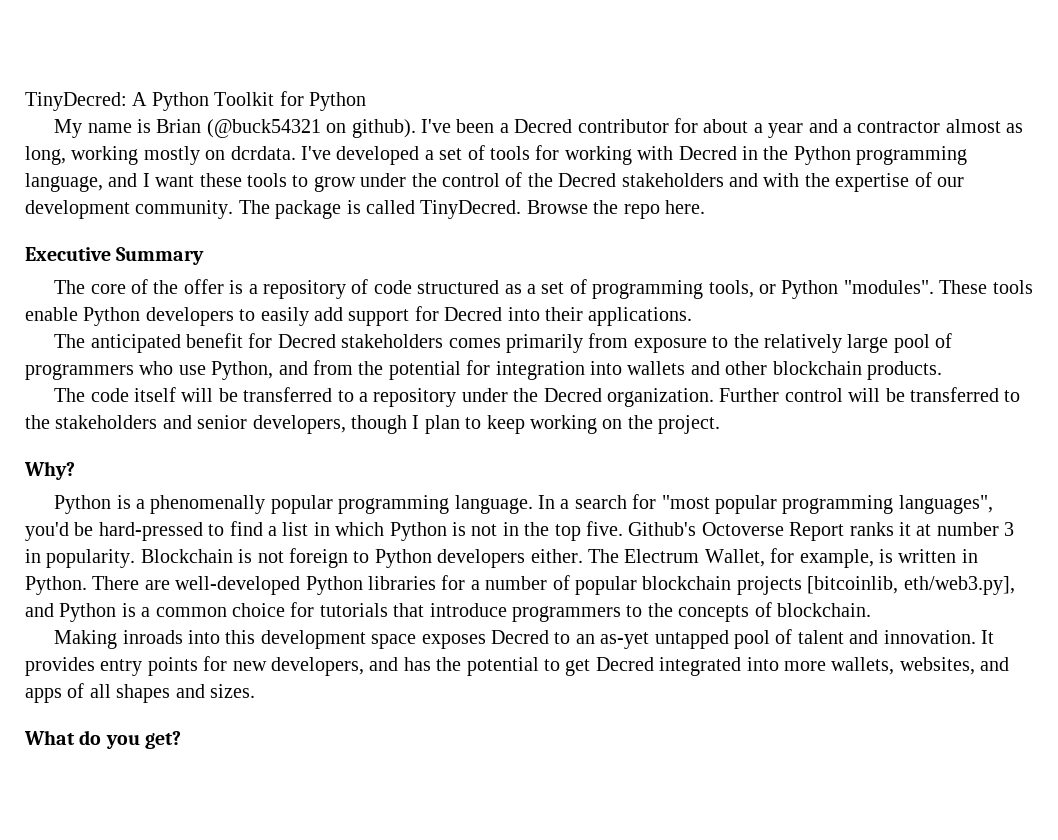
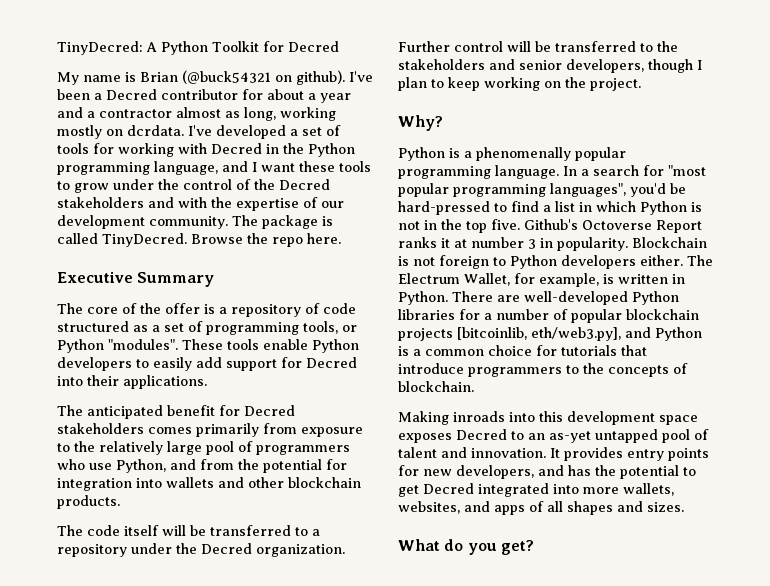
[309,92,366,111] Python -> [287,41,339,52] Decred

